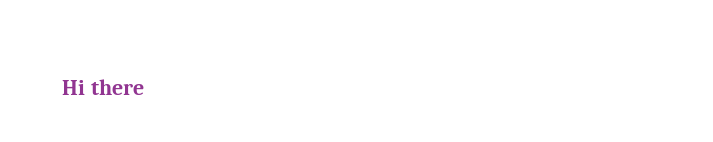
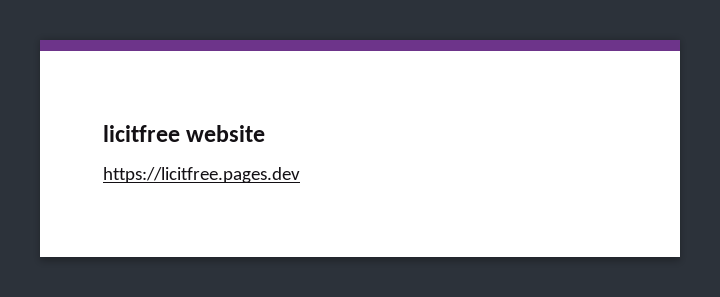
[62,79,144,95] Hi there -> [103,125,266,142] [103,167,300,183] licitfree website // https://licitfree.pages.dev

